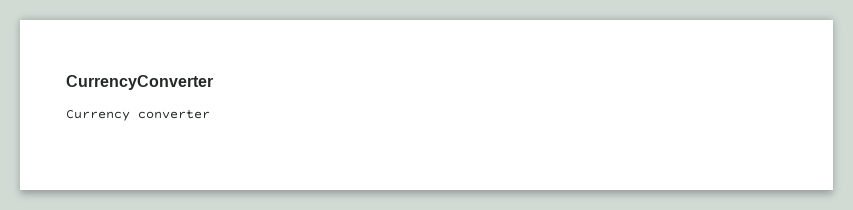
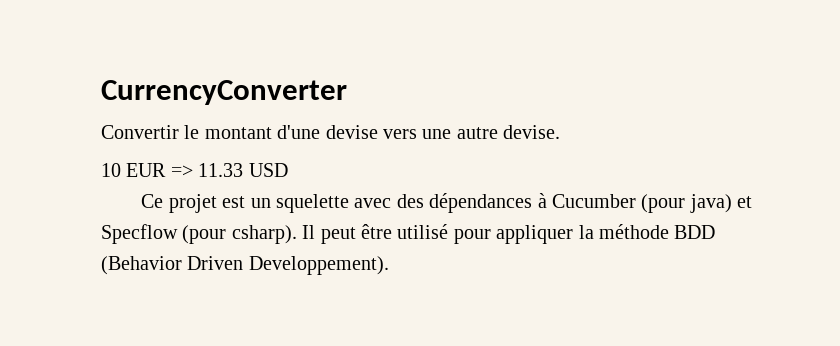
[66,110,210,121] Currency converter -> [101,125,561,139] [101,163,288,177] [141,193,753,213] [101,224,716,244] [101,256,389,275] Convertir le montant d'une devise vers une autre devise. // 10 EUR => 11.33 USD // Ce projet est un squelette avec des dépendances à Cucumber (pour java) et Specflow (pour csharp). Il peut être utilisé pour appliquer la méthode BDD (Behavior Driven Developpement).

